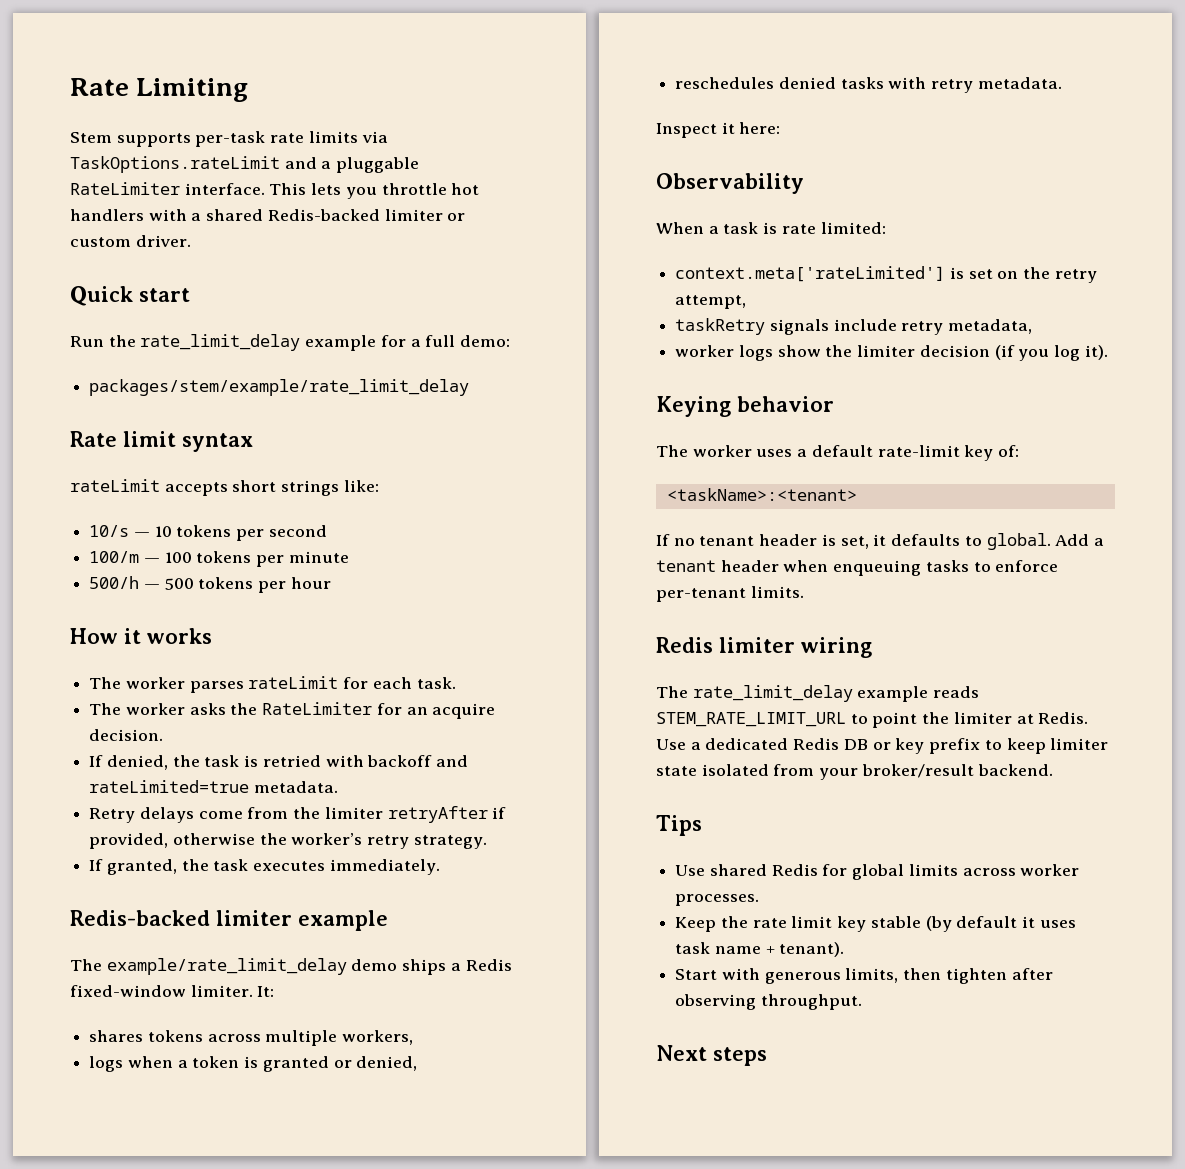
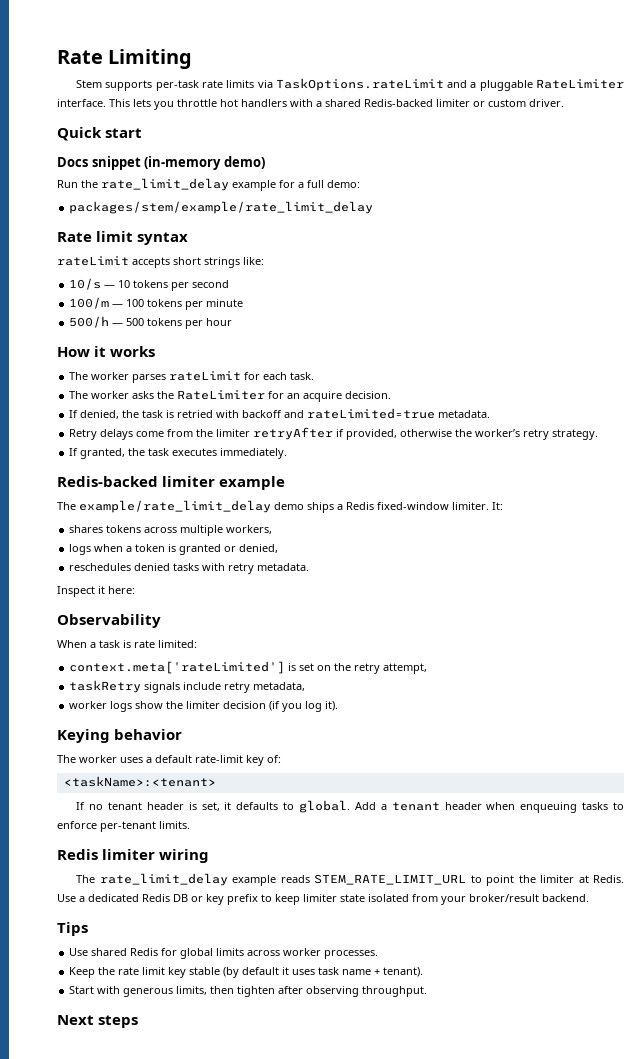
(190, 295) none -> [57,156,265,170] // Docs snippet (in-memory demo)

